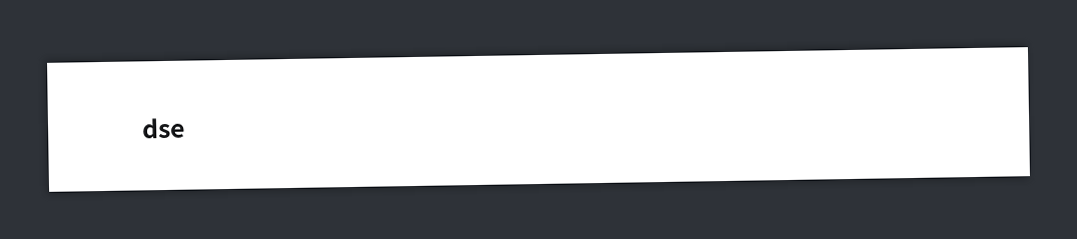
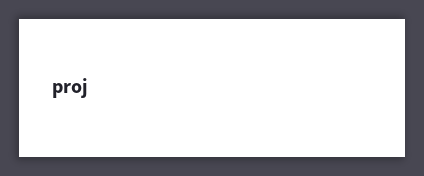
[141,117,186,139] dse -> [52,78,88,98] proj

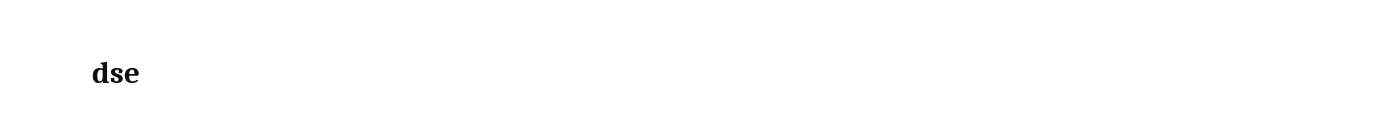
[52,78,88,98] proj -> [92,61,140,83] dse

